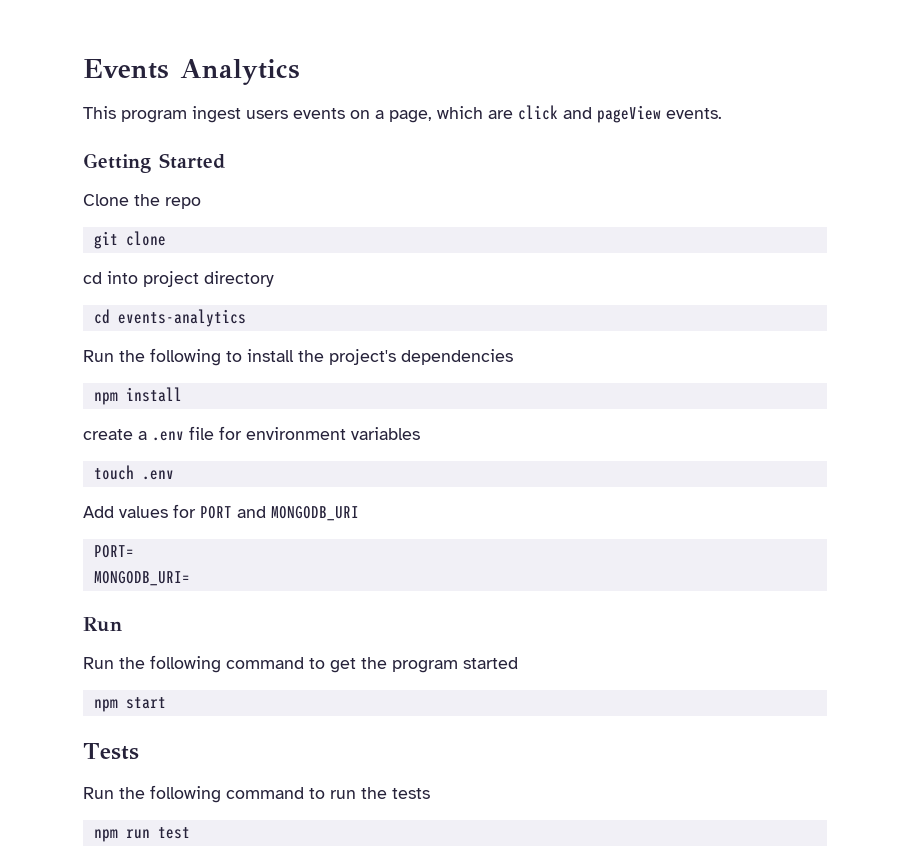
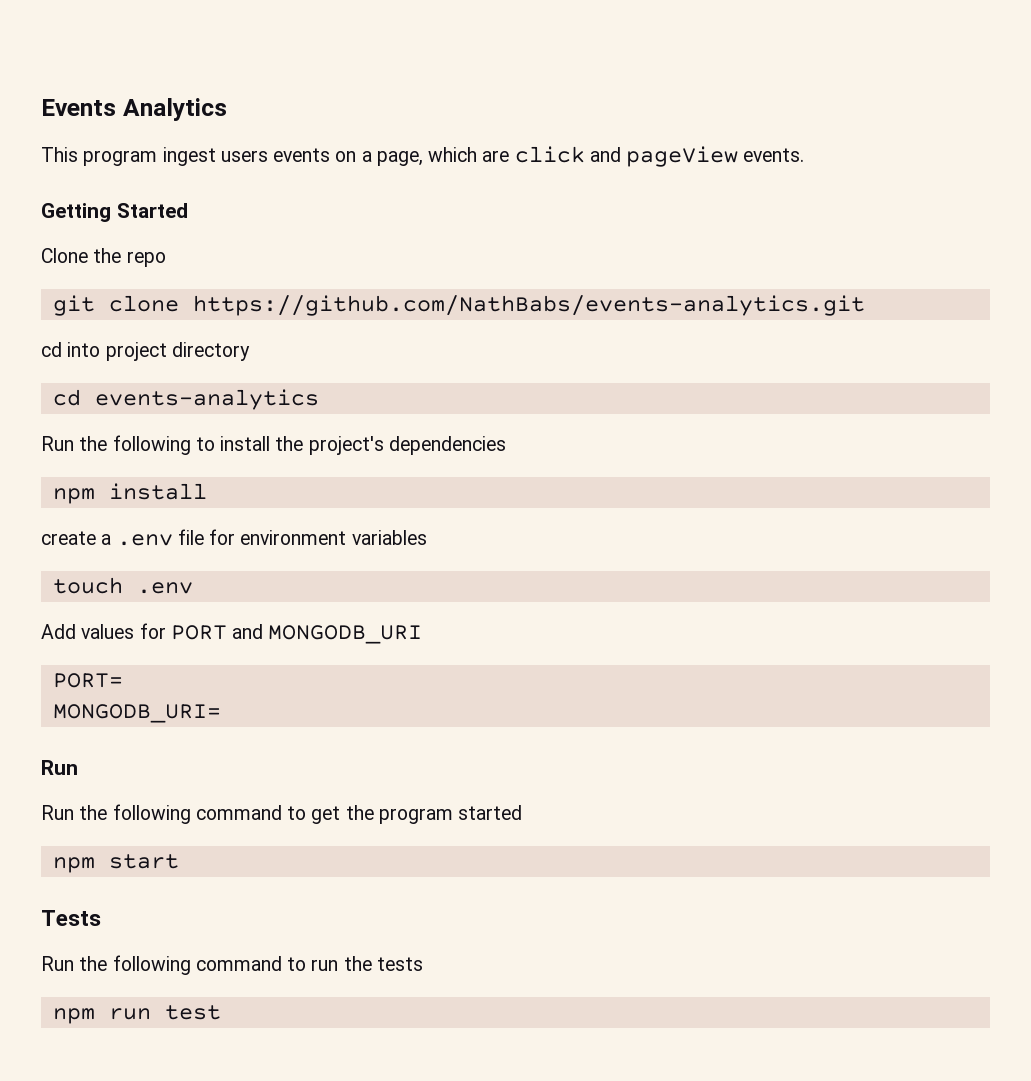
(166, 238) none -> [192,295,865,316] https://github.com/NathBabs/events-analytics.git

